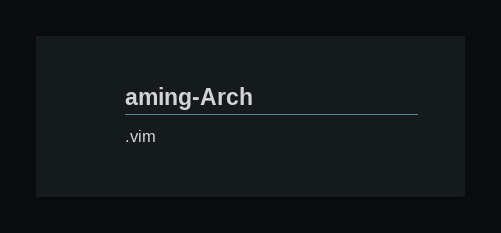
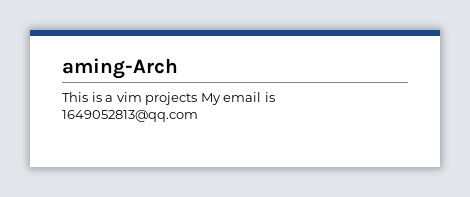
[125,130,156,142] .vim -> [62,92,275,105] [62,110,198,122] This is a vim projects My email is 1649052813@qq.com

